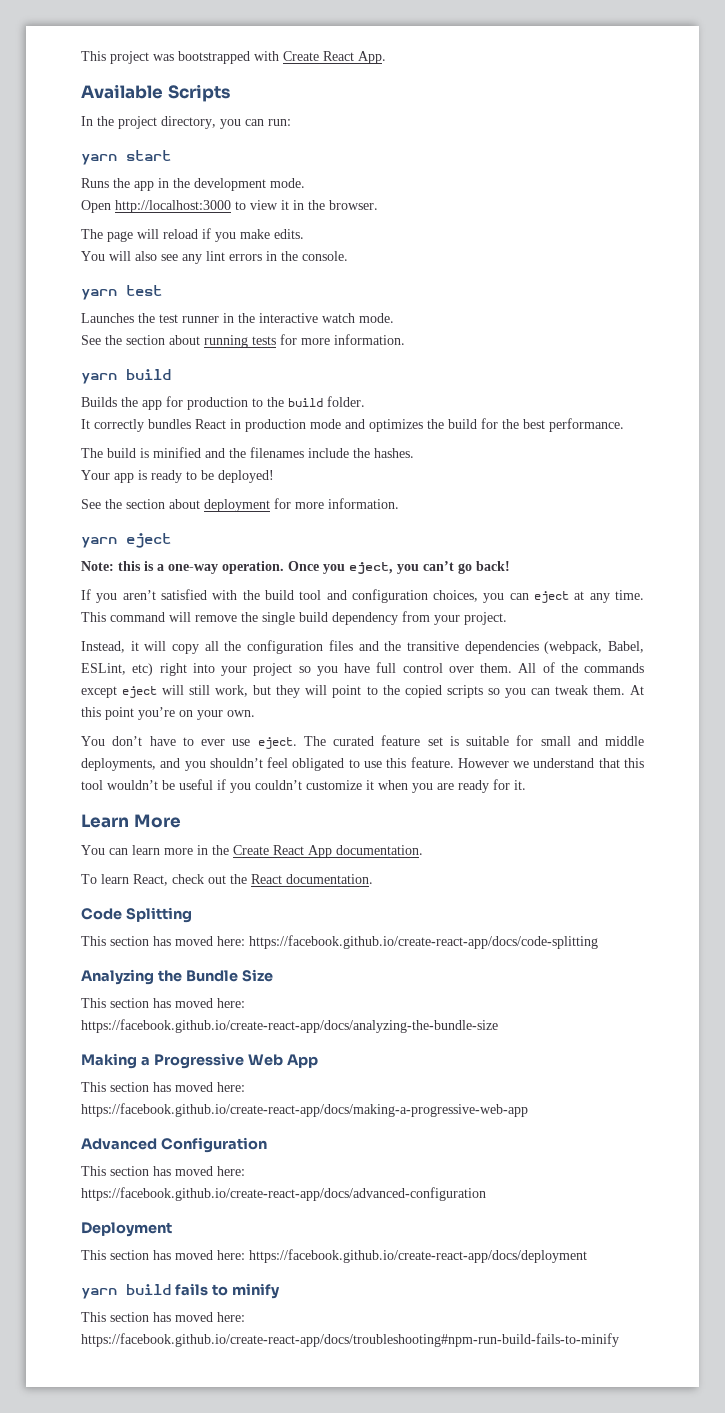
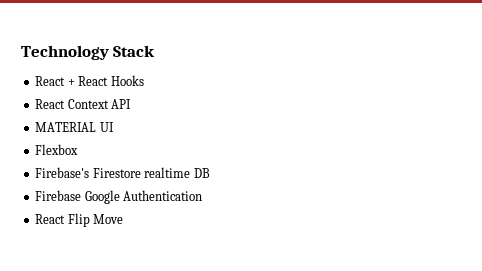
[81,51,386,64] [81,84,230,102] [81,116,291,129] [81,150,171,165] [81,178,305,191] [81,200,378,213] [81,228,304,242] [81,251,348,264] [81,285,162,300] [81,313,394,323] [81,334,405,348] [81,369,171,384] [81,396,365,410] [81,418,624,432] [81,447,414,458] [81,470,274,483] [81,498,399,512] [81,533,171,548] [81,561,510,574] [81,589,644,603] [81,611,507,625] [81,640,644,654] [81,662,644,676] [81,685,644,698] [81,707,255,720] [81,735,644,749] [81,757,644,771] [81,779,526,793] [81,814,181,828] [81,845,423,858] [81,874,373,886] [81,907,192,923] [81,935,598,949] [81,969,273,985] [81,998,245,1008] [81,1019,498,1033] [81,1053,318,1069] [81,1082,245,1092] [81,1103,528,1117] [81,1137,267,1153] [81,1166,245,1176] [81,1187,486,1201] [81,1222,172,1237] [81,1249,587,1263] [81,1283,280,1299] [81,1312,245,1322] [81,1333,619,1347] This project was bootstrapped with Create React App. // Available Scripts // In the project directory, you can run: // yarn start // Runs the app in the development mode. // Open http://localhost:3000 to view it in the browser. // The page will reload if you make edits. // You will also see any lint errors in the console. // yarn test // Launches the test runner in the interactive watch mode. // See the section about running tests for more information. // yarn build // Builds the app for production to the build folder. // It correctly bundles React in production mode and optimizes the build for the best performance. // The build is minified and the filenames include the hashes. // Your app is ready to be deployed! // See the section about deployment for more information. // yarn eject // Note: this is a one-way operation. Once you eject, you can’t go back! // If you aren’t satisfied with the build tool and configuration choices, you can eject at any time. This command will remove the single build dependency from your project. // Instead, it will copy all the configuration files and the transitive dependencies (webpack, Babel, ESLint, etc) right into your project so you have full control over them. All of the commands except eject will still work, but they will point to the copied scripts so you can tweak them. At this point you’re on your own. // You don’t have to ever use eject. The curated feature set is suitable for small and middle deployments, and you shouldn’t feel obligated to use this feature. However we understand that this tool wouldn’t be useful if you couldn’t customize it when you are ready for it. // Learn More // You can learn more in the Create React App documentation. // To learn React, check out the React documentation. // Code Splitting // This section has moved here: https://facebook.github.io/create-react-app/docs/code-splitting // Analyzing the Bundle Size // This section has moved here: https://facebook.github.io/create-react-app/docs/analyzing-the-bundle-size // Making a Progressive Web App // This section has moved here: https://facebook.github.io/create-react-app/docs/making-a-progressive-web-app // Advanced Configuration // This section has moved here: https://facebook.github.io/create-react-app/docs/advanced-configuration // Deployment // This section has moved here: https://facebook.github.io/create-react-app/docs/deployment // yarn build fails to minify // This section has moved here: https://facebook.github.io/create-react-app/docs/troubleshooting#npm-run-build-fails-to-minify -> [21,45,156,60] [35,75,144,86] [35,99,132,109] [35,122,114,132] [35,144,79,155] [35,167,210,178] [35,190,203,204] [35,213,124,227] Technology Stack // React + React Hooks // React Context API // MATERIAL UI // Flexbox // Firebase's Firestore realtime DB // Firebase Google Authentication // React Flip Move

